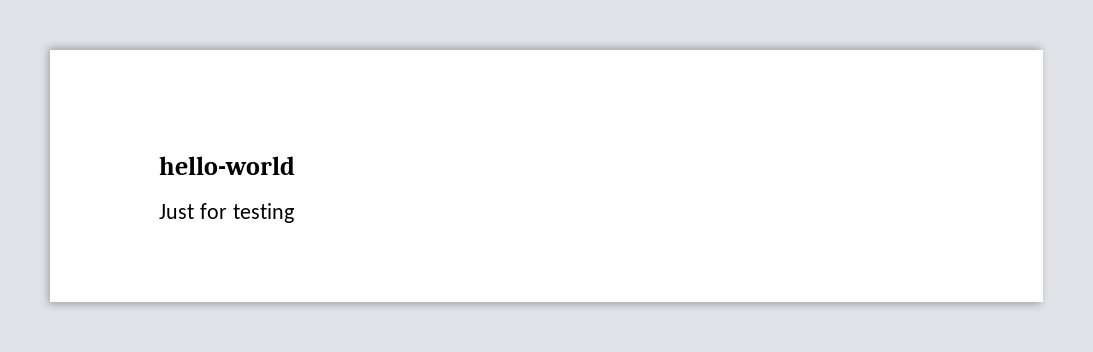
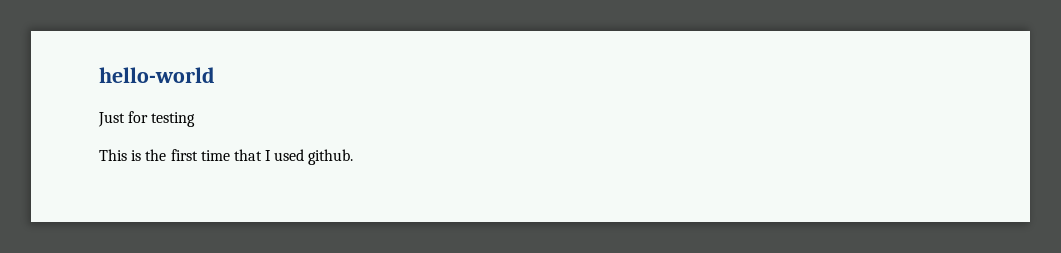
(294, 213) none -> [99,149,354,165] // This is the first time that I used github.

